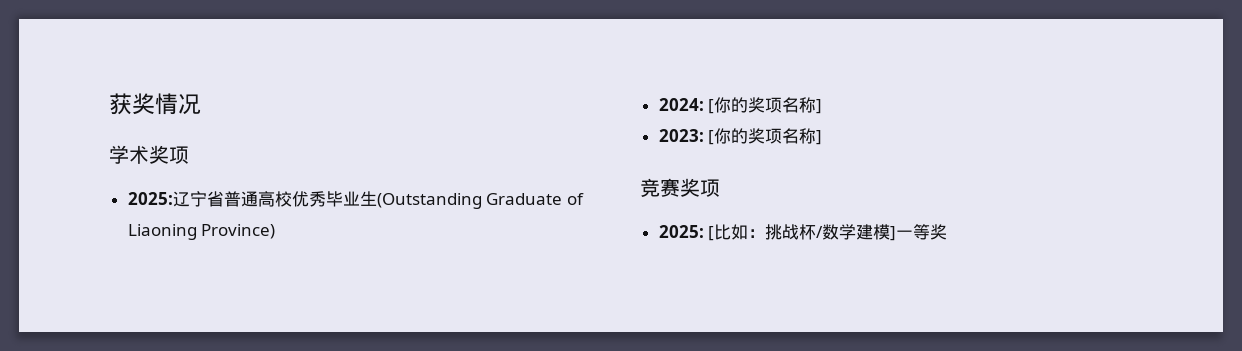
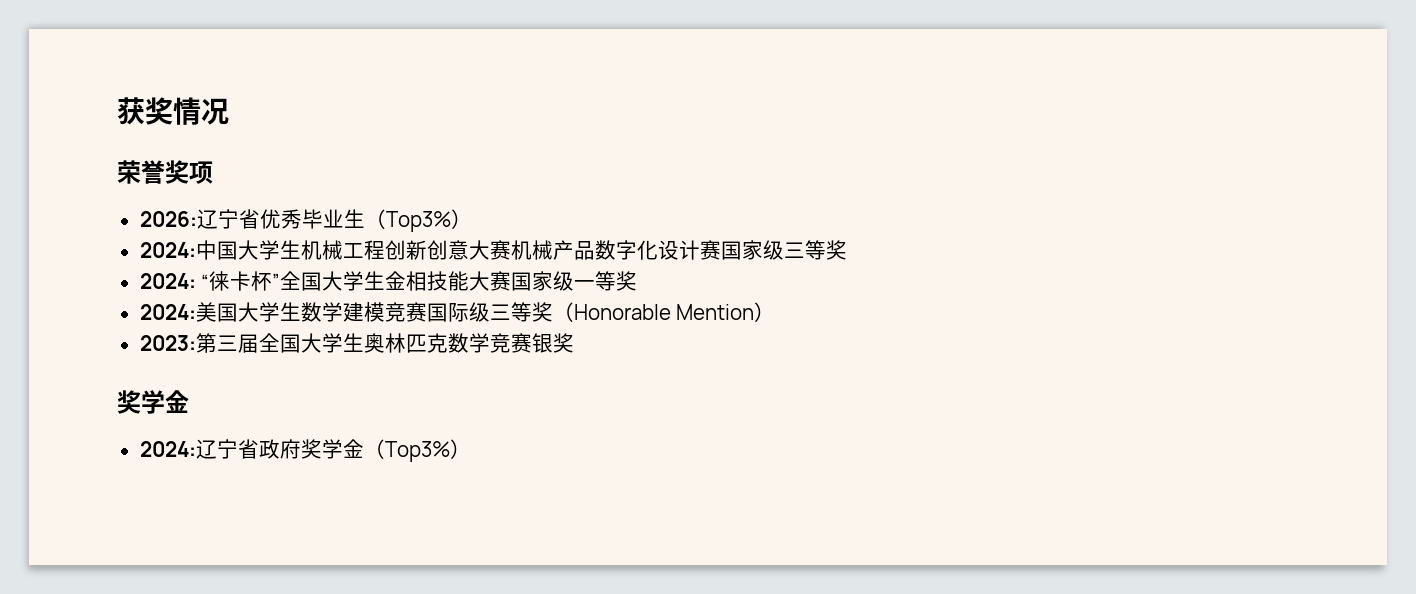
[109,145,189,164] [127,191,584,209] [127,224,276,240] [658,97,823,114] [658,128,823,145] [640,178,720,197] [658,224,948,241] 学术奖项 // 2025:辽宁省普通高校优秀毕业生(Outstanding Graduate of Liaoning Province) // 2024: [你的奖项名称] // 2023: [你的奖项名称] // 竞赛奖项 // 2025: [比如：挑战杯/数学建模]一等奖 -> [117,160,213,184] [139,209,472,232] [139,240,847,260] [139,271,638,291] [139,302,776,322] [139,333,574,353] [117,390,189,414] [139,439,471,462] 荣誉奖项 // 2026:辽宁省优秀毕业生（Top3%） // 2024:中国大学生机械工程创新创意大赛机械产品数字化设计赛国家级三等奖 // 2024: “徕卡杯”全国大学生金相技能大赛国家级一等奖 // 2024:美国大学生数学建模竞赛国际级三等奖（Honorable Mention） // 2023:第三届全国大学生奥林匹克数学竞赛银奖 // 奖学金 // 2024:辽宁省政府奖学金（Top3%）

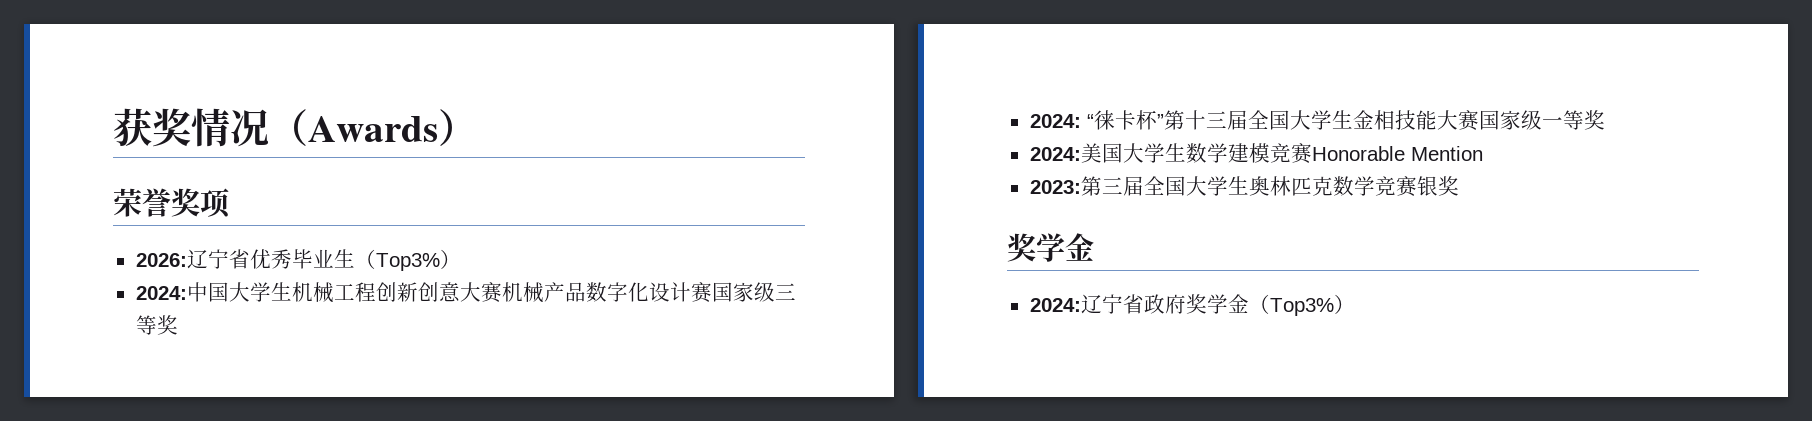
(229, 111) none -> [269,109,477,146] （Awards）
(281, 281) none -> [1163,110,1248,130] 第十三届
[426,302,574,322] 国际级三等奖（ -> (1312, 153) none
[754,302,776,322] ） -> (1483, 153) none

